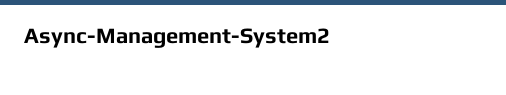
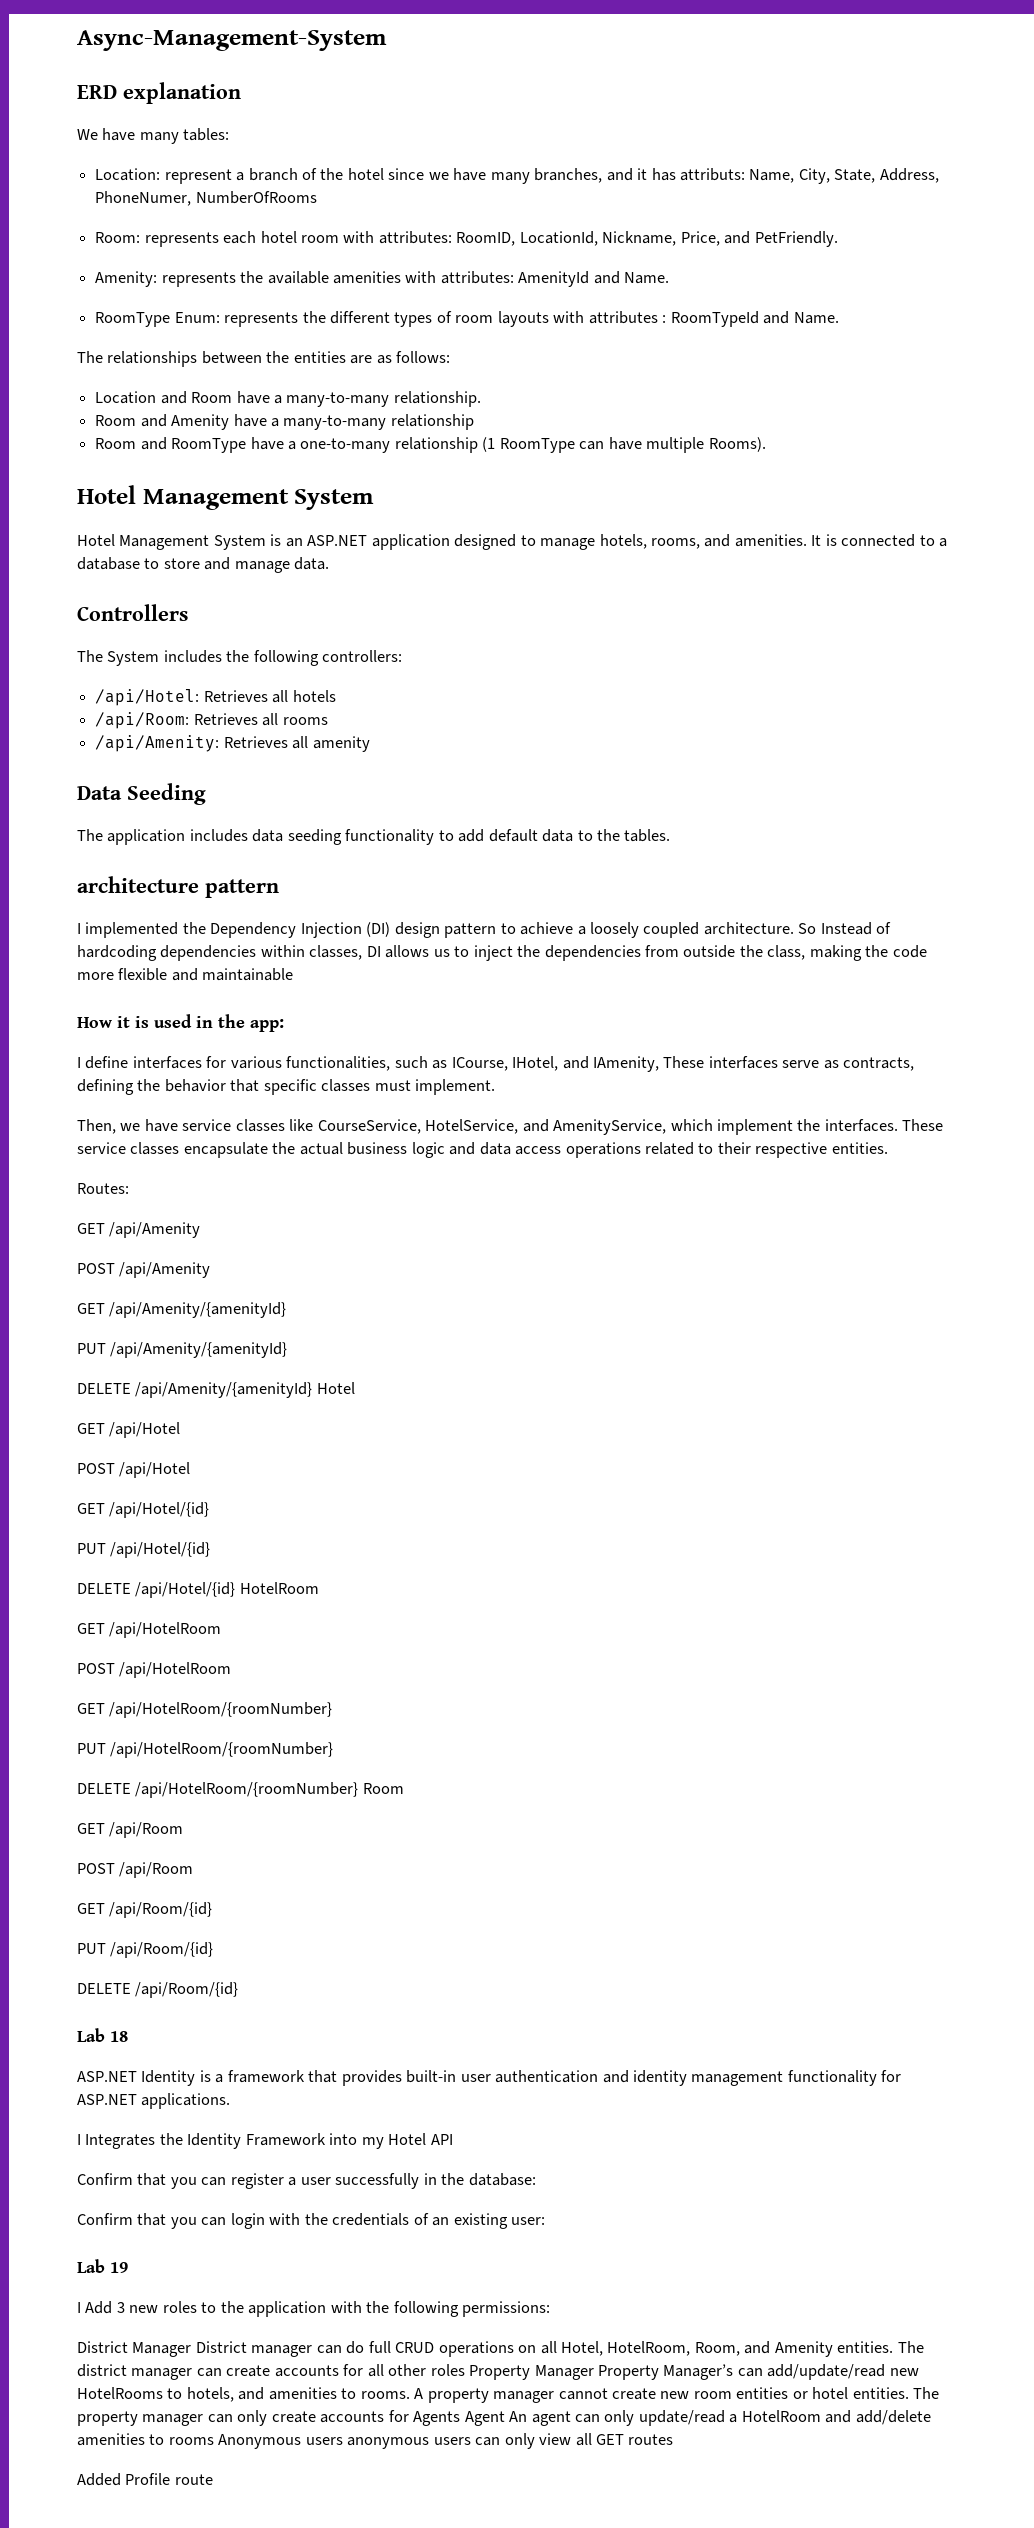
[24,28,330,48] Async-Management-System2 -> [77,30,387,51] [77,82,241,104] [77,128,230,144] [95,168,939,184] [95,191,317,206] [95,231,838,247] [95,271,670,287] [95,311,839,327] [77,351,451,367] [95,391,481,407] [95,414,474,430] [95,437,766,453] [77,485,375,510] [77,534,948,550] [77,557,330,573] [77,604,188,621] [77,650,403,666] [95,689,336,706] [95,712,328,729] [95,735,370,752] [77,783,206,805] [77,829,671,845] [77,876,279,898] [77,922,892,938] [77,945,927,961] [77,968,294,981] [77,1014,284,1032] [77,1056,915,1072] [77,1079,496,1095] [77,1119,944,1135] [77,1142,888,1158] [77,1183,129,1194] [77,1222,201,1238] [77,1262,211,1278] [77,1302,287,1318] [77,1342,288,1358] [77,1382,355,1398] [77,1422,181,1438] [77,1462,191,1478] [77,1502,210,1518] [77,1542,211,1558] [77,1582,319,1598] [77,1622,222,1638] [77,1662,232,1678] [77,1702,333,1718] [77,1742,334,1758] [77,1782,404,1798] [77,1822,184,1838] [77,1862,194,1878] [77,1902,213,1918] [77,1942,214,1958] [77,1982,239,1998] [77,2028,128,2042] [77,2070,902,2086] [77,2093,231,2109] [77,2133,453,2149] [77,2173,536,2189] [77,2213,546,2229] [77,2259,128,2273] [77,2301,551,2317] [77,2341,924,2357] [77,2364,919,2380] [77,2387,940,2403] [77,2410,931,2426] [77,2433,674,2449] [77,2473,213,2486] Async-Management-System // ERD explanation // We have many tables: // Location: represent a branch of the hotel since we have many branches, and it has attributs: Name, City, State, Address, PhoneNumer, NumberOfRooms // Room: represents each hotel room with attributes: RoomID, LocationId, Nickname, Price, and PetFriendly. // Amenity: represents the available amenities with attributes: AmenityId and Name. // RoomType Enum: represents the different types of room layouts with attributes : RoomTypeId and Name. // The relationships between the entities are as follows: // Location and Room have a many-to-many relationship. // Room and Amenity have a many-to-many relationship // Room and RoomType have a one-to-many relationship (1 RoomType can have multiple Rooms). // Hotel Management System // Hotel Management System is an ASP.NET application designed to manage hotels, rooms, and amenities. It is connected to a database to store and manage data. // Controllers // The System includes the following controllers: // /api/Hotel: Retrieves all hotels // /api/Room: Retrieves all rooms // /api/Amenity: Retrieves all amenity // Data Seeding // The application includes data seeding functionality to add default data to the tables. // architecture pattern // I implemented the Dependency Injection (DI) design pattern to achieve a loosely coupled architecture. So Instead of hardcoding dependencies within classes, DI allows us to inject the dependencies from outside the class, making the code more flexible and maintainable // How it is used in the app: // I define interfaces for various functionalities, such as ICourse, IHotel, and IAmenity, These interfaces serve as contracts, defining the behavior that specific classes must implement. // Then, we have service classes like CourseService, HotelService, and AmenityService, which implement the interfaces. These service classes encapsulate the actual business logic and data access operations related to their respective entities. // Routes: // GET /api/Amenity // POST /api/Amenity // GET /api/Amenity/{amenityId} // PUT /api/Amenity/{amenityId} // DELETE /api/Amenity/{amenityId} Hotel // GET /api/Hotel // POST /api/Hotel // GET /api/Hotel/{id} // PUT /api/Hotel/{id} // DELETE /api/Hotel/{id} HotelRoom // GET /api/HotelRoom // POST /api/HotelRoom // GET /api/HotelRoom/{roomNumber} // PUT /api/HotelRoom/{roomNumber} // DELETE /api/HotelRoom/{roomNumber} Room // GET /api/Room // POST /api/Room // GET /api/Room/{id} // PUT /api/Room/{id} // DELETE /api/Room/{id} // Lab 18 // ASP.NET Identity is a framework that provides built-in user authentication and identity management functionality for ASP.NET applications. // I Integrates the Identity Framework into my Hotel API // Confirm that you can register a user successfully in the database: // Confirm that you can login with the credentials of an existing user: // Lab 19 // I Add 3 new roles to the application with the following permissions: // District Manager District manager can do full CRUD operations on all Hotel, HotelRoom, Room, and Amenity entities. The district manager can create accounts for all other roles Property Manager Property Manager’s can add/update/read new HotelRooms to hotels, and amenities to rooms. A property manager cannot create new room entities or hotel entities. The property manager can only create accounts for Agents Agent An agent can only update/read a HotelRoom and add/delete amenities to rooms Anonymous users anonymous users can only view all GET routes // Added Profile route

